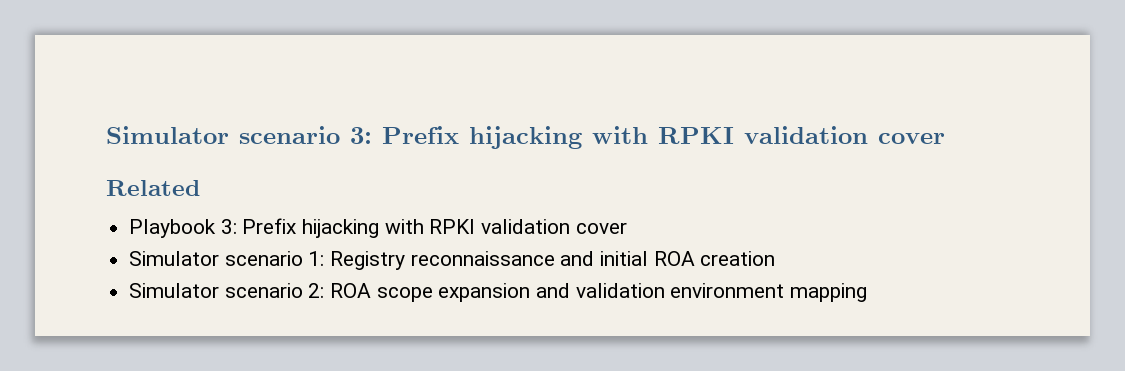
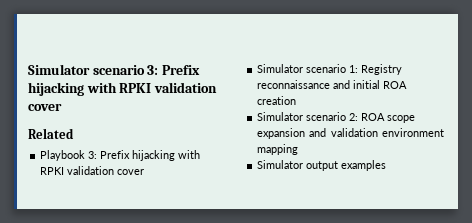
(868, 292) none -> [257,160,387,171] // Simulator output examples

